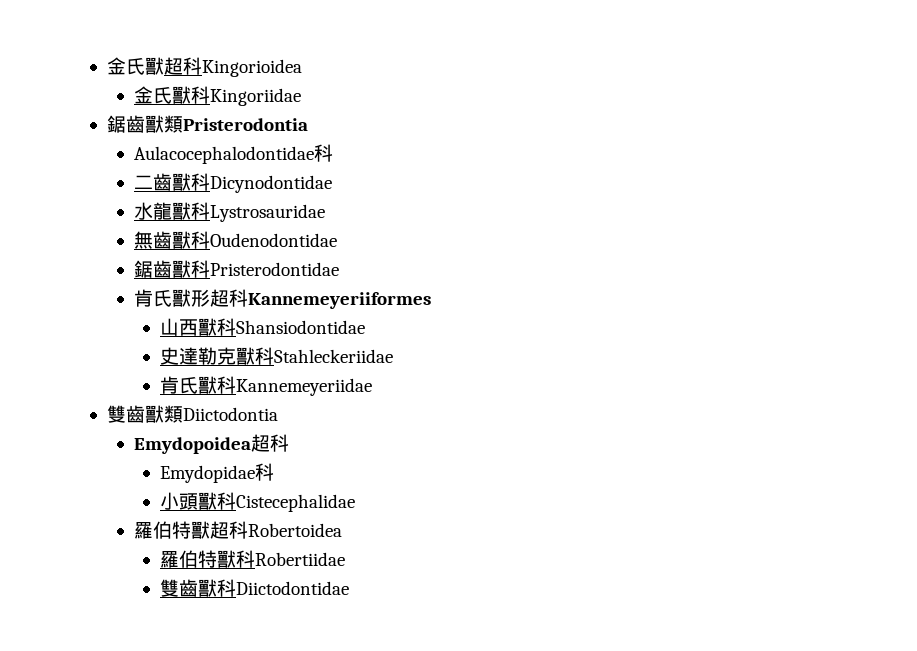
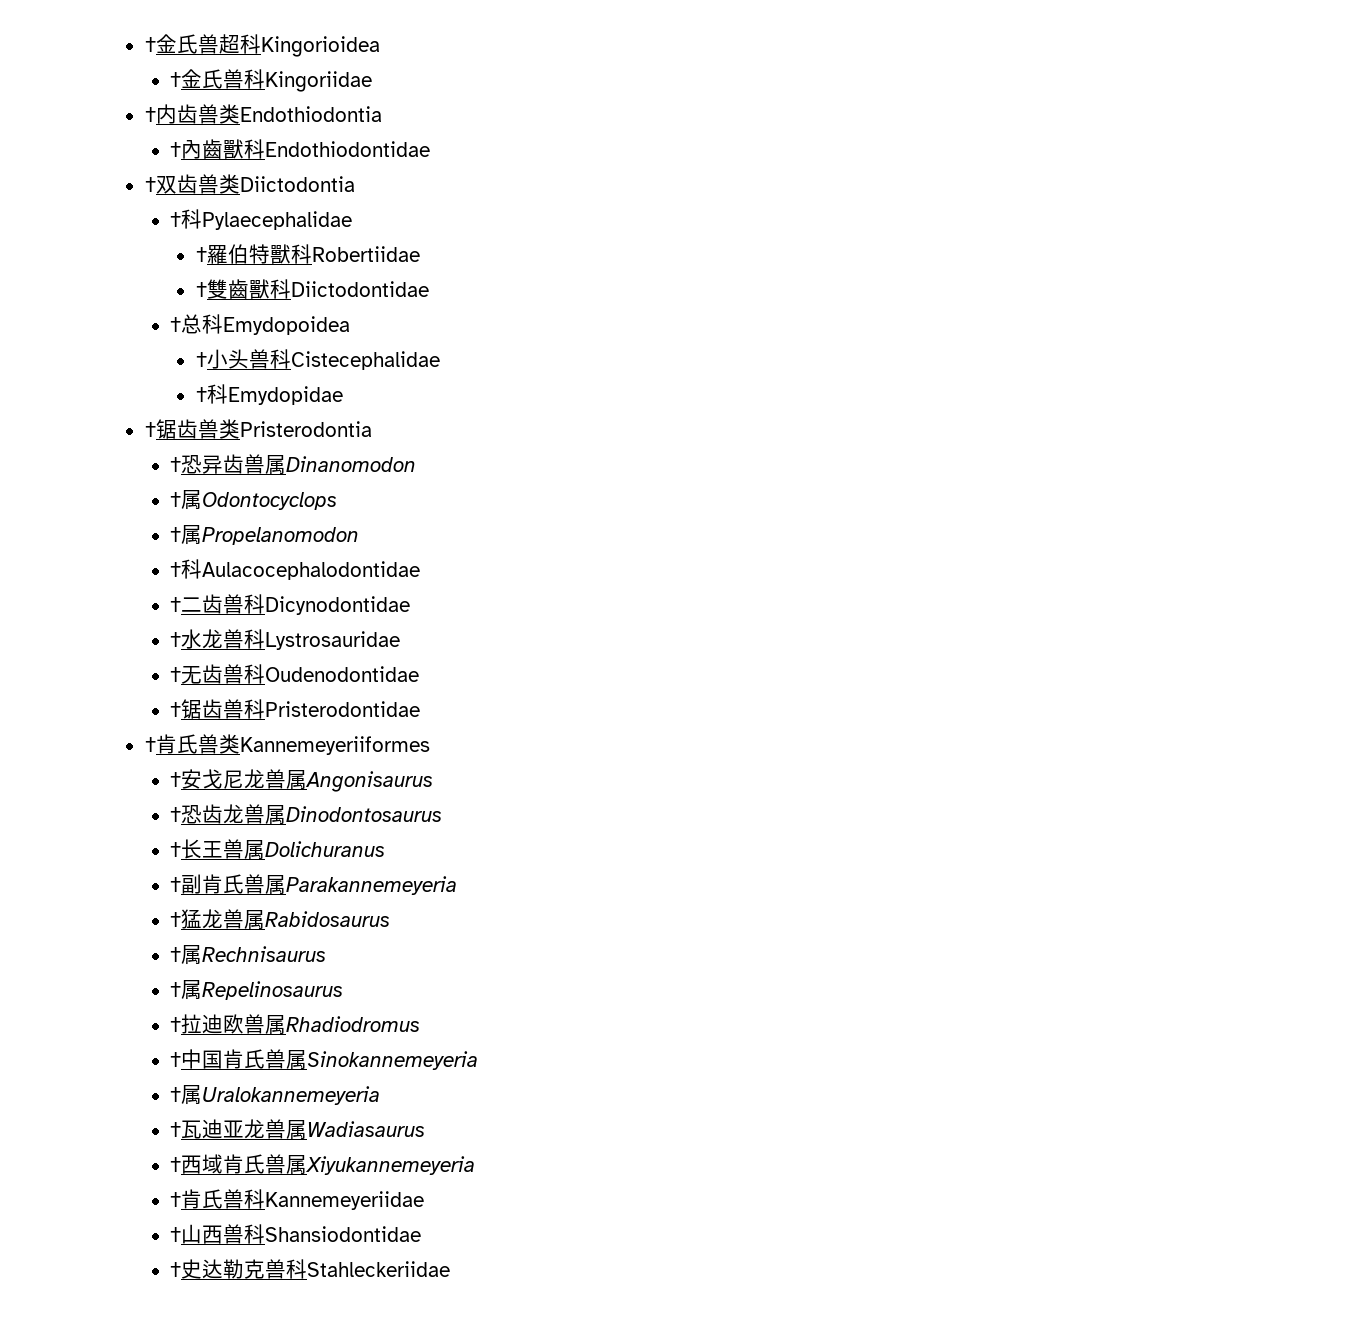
[107,57,165,75] 金氏獸 -> [144,34,219,54] †金氏兽
[133,86,191,104] 金氏獸 -> [170,69,245,89] †金氏兽
[107,115,309,133] [133,144,333,164] [133,173,332,193] [133,202,325,222] [133,231,337,249] [133,260,339,278] [133,289,431,309] [160,318,366,336] [160,347,394,365] [160,376,373,396] [107,405,184,423] 鋸齒獸類Pristerodontia // Aulacocephalodontidae科 // 二齒獸科Dicynodontidae // 水龍獸科Lystrosauridae // 無齒獸科Oudenodontidae // 鋸齒獸科Pristerodontidae // 肯氏獸形超科Kannemeyeriiformes // 山西獸科Shansiodontidae // 史達勒克獸科Stahleckeriidae // 肯氏獸科Kannemeyeriidae // 雙齒獸類 -> [144,104,382,124] [170,139,431,159] [144,174,240,194] †内齿兽类Endothiodontia // †內齒獸科Endothiodontidae // †双齿兽类
[133,434,289,454] [160,463,275,483] [160,492,356,512] [133,521,342,539] Emydopoidea超科 // Emydopidae科 // 小頭獸科Cistecephalidae // 羅伯特獸超科Robertoidea // -> [170,209,353,230] [195,247,207,262] †科Pylaecephalidae // †
(346, 559) none -> [195,282,207,297] †
(350, 588) none -> [170,314,351,335] [195,349,440,370] [195,384,343,405] [144,419,372,439] [170,454,417,475] [170,490,338,510] [170,525,360,545] [170,559,421,580] [170,594,411,615] [170,629,401,650] [170,664,420,684] [170,699,421,719] [144,734,430,755] [170,769,434,792] [170,804,443,825] [170,839,386,860] [170,874,458,895] [170,909,391,930] [170,945,327,965] [170,980,344,1000] [170,1014,421,1035] [170,1049,479,1070] [170,1085,381,1105] [170,1119,426,1140] [170,1154,476,1175] [170,1189,425,1210] [170,1224,422,1244] [170,1259,451,1279] // †总科Emydopoidea // †小头兽科Cistecephalidae // †科Emydopidae // †锯齿兽类Pristerodontia // †恐异齿兽属Dinanomodon // †属Odontocyclops // †属Propelanomodon // †科Aulacocephalodontidae // †二齿兽科Dicynodontidae // †水龙兽科Lystrosauridae // †无齿兽科Oudenodontidae // †锯齿兽科Pristerodontidae // †肯氏兽类Kannemeyeriiformes // †安戈尼龙兽属Angonisaurus // †恐齿龙兽属Dinodontosaurus // †长王兽属Dolichuranus // †副肯氏兽属Parakannemeyeria // †猛龙兽属Rabidosaurus // †属Rechnisaurus // †属Repelinosaurus // †拉迪欧兽属Rhadiodromus // †中国肯氏兽属Sinokannemeyeria // †属Uralokannemeyeria // †瓦迪亚龙兽属Wadiasaurus // †西域肯氏兽属Xiyukannemeyeria // †肯氏兽科Kannemeyeriidae // †山西兽科Shansiodontidae // †史达勒克兽科Stahleckeriidae

